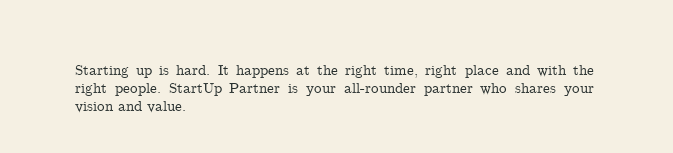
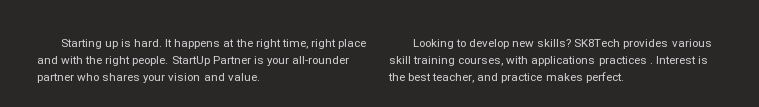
(186, 107) none -> [412,39,712,49] [389,56,708,66] [388,72,624,83] // Looking to develop new skills? SK8Tech provides various skill training courses, with applications practices . Interest is the best teacher, and practice makes perfect.

